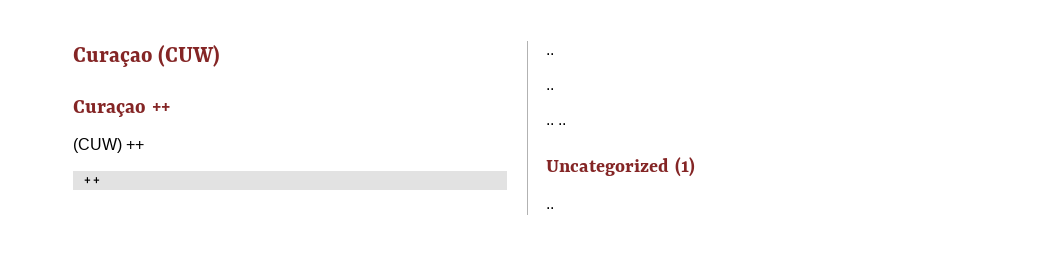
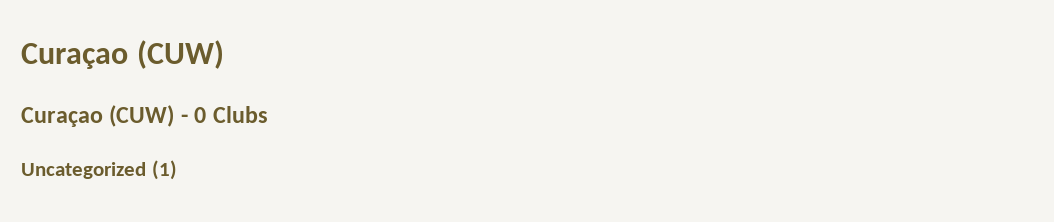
[151,103,170,113] [73,138,145,153] [82,177,101,185] [546,53,554,55] [546,88,554,90] [546,123,567,125] ++ // (CUW) ++ // ++ // .. // .. // .. .. -> [109,105,268,127] (CUW) - 0 Clubs
[546,207,554,209] // .. -> (177, 170) none

